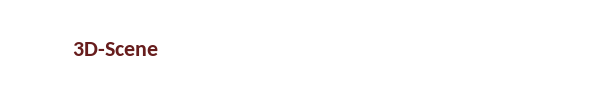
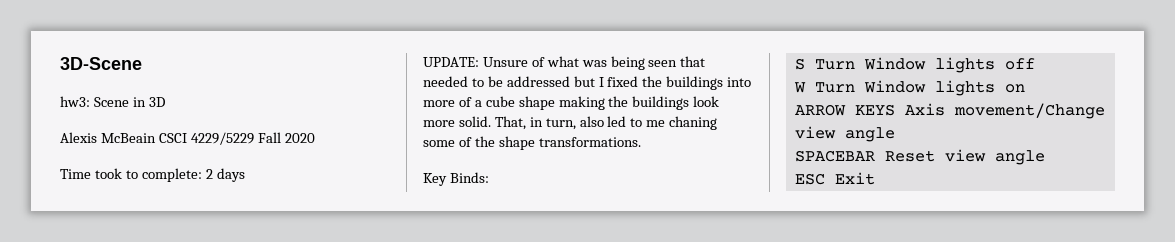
(158, 49) none -> [60,96,165,107] [60,132,315,145] [60,168,245,182] [423,56,706,70] [423,76,752,90] [423,96,720,110] [423,116,718,130] [423,136,641,150] [423,172,489,186] [794,57,1035,73] [793,80,1025,96] [794,103,1105,119] [794,126,895,142] [794,149,1045,165] [794,172,875,185] // hw3: Scene in 3D // Alexis McBeain CSCI 4229/5229 Fall 2020 // Time took to complete: 2 days // UPDATE: Unsure of what was being seen that needed to be addressed but I fixed the buildings into more of a cube shape making the buildings look more solid. That, in turn, also led to me chaning some of the shape transformations. // Key Binds: // S Turn Window lights off // W Turn Window lights on // ARROW KEYS Axis movement/Change view angle // SPACEBAR Reset view angle // ESC Exit

